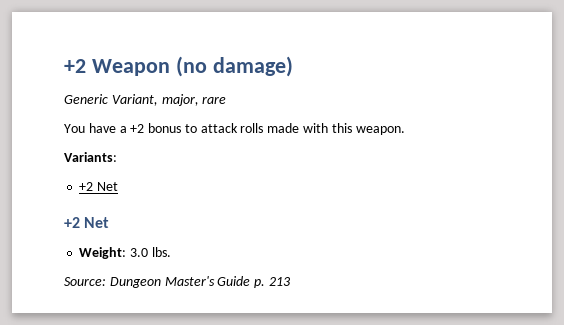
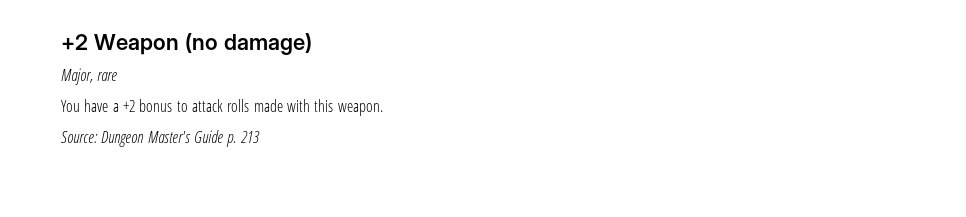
[64,94,199,106] Generic Variant, major, -> [61,68,93,85] Major,
[64,152,117,162] [79,182,119,191] [64,217,110,228] [79,247,171,259] // Variants: // +2 Net // +2 Net // Weight: 3.0 lbs. -> (383, 109) none

